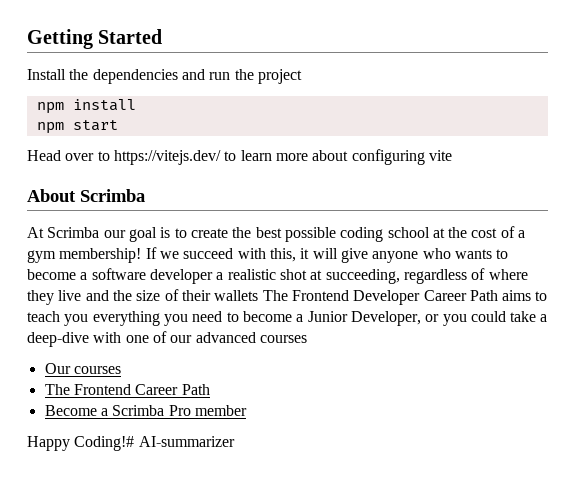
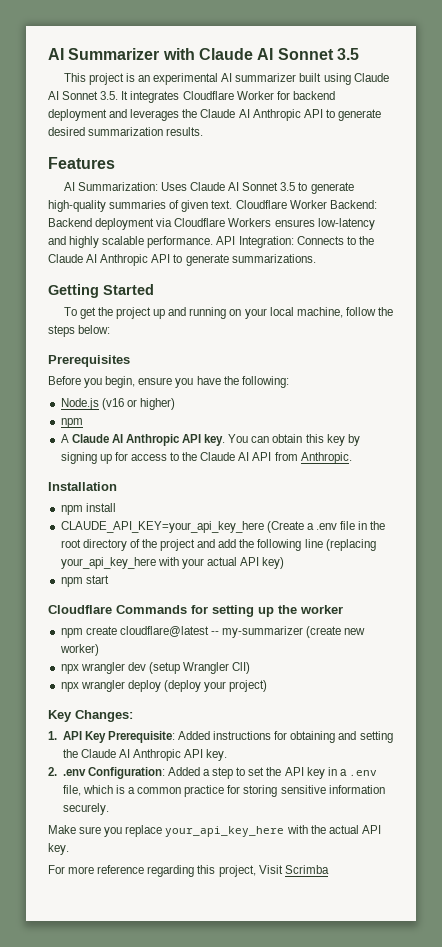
[27,29,163,49] [27,69,302,84] [36,99,136,114] [36,120,118,134] [27,149,452,165] [27,189,145,202] [27,226,526,242] [27,247,509,263] [27,268,528,284] [27,289,548,305] [27,311,548,326] [27,331,307,347] [44,363,121,374] [44,384,210,395] [44,405,247,416] [27,436,235,451] Getting Started // Install the dependencies and run the project // npm install // npm start // Head over to https://vitejs.dev/ to learn more about configuring vite // About Scrimba // At Scrimba our goal is to create the best possible coding school at the cost of a gym membership! If we succeed with this, it will give anyone who wants to become a software developer a realistic shot at succeeding, regardless of where they live and the size of their wallets The Frontend Developer Career Path aims to teach you everything you need to become a Junior Developer, or you could take a deep-dive with one of our advanced courses // Our courses // The Frontend Career Path // Become a Scrimba Pro member // Happy Coding!# AI-summarizer -> [48,48,359,60] [63,73,389,85] [48,91,335,103] [48,109,381,121] [48,127,204,136] [48,157,115,169] [63,182,354,194] [48,200,377,212] [48,218,375,230] [48,236,374,248] [48,254,316,266] [48,284,154,298] [63,307,393,319] [48,325,111,337] [48,355,130,367] [48,376,289,388] [60,398,175,410] [60,418,83,428] [60,434,360,446] [60,452,352,464] [48,482,117,491] [60,503,116,515] [60,521,386,533] [60,539,376,551] [60,557,285,569] [60,575,109,587] [48,605,343,617] [60,626,366,638] [59,644,99,656] [60,662,251,674] [60,680,268,692] [48,710,133,722] [48,731,393,743] [62,749,228,761] [48,767,378,779] [62,785,385,797] [62,803,109,815] [48,825,381,837] [48,843,69,855] [48,865,329,877] AI Summarizer with Claude AI Sonnet 3.5 // This project is an experimental AI summarizer built using Claude AI Sonnet 3.5. It integrates Cloudflare Worker for backend deployment and leverages the Claude AI Anthropic API to generate desired summarization results. // Features // AI Summarization: Uses Claude AI Sonnet 3.5 to generate high-quality summaries of given text. Cloudflare Worker Backend: Backend deployment via Cloudflare Workers ensures low-latency and highly scalable performance. API Integration: Connects to the Claude AI Anthropic API to generate summarizations. // Getting Started // To get the project up and running on your local machine, follow the steps below: // Prerequisites // Before you begin, ensure you have the following: // Node.js (v16 or higher) // npm // A Claude AI Anthropic API key. You can obtain this key by signing up for access to the Claude AI API from Anthropic. // Installation // npm install // CLAUDE_API_KEY=your_api_key_here (Create a .env file in the root directory of the project and add the following line (replacing your_api_key_here with your actual API key) // npm start // Cloudflare Commands for setting up the worker // npm create cloudflare@latest -- my-summarizer (create new worker) // npx wrangler dev (setup Wrangler ClI) // npx wrangler deploy (deploy your project) // Key Changes: // 1. API Key Prerequisite: Added instructions for obtaining and setting the Claude AI Anthropic API key. // 2. .env Configuration: Added a step to set the API key in a .env file, which is a common practice for storing sensitive information securely. // Make sure you replace your_api_key_here with the actual API key. // For more reference regarding this project, Visit Scrimba

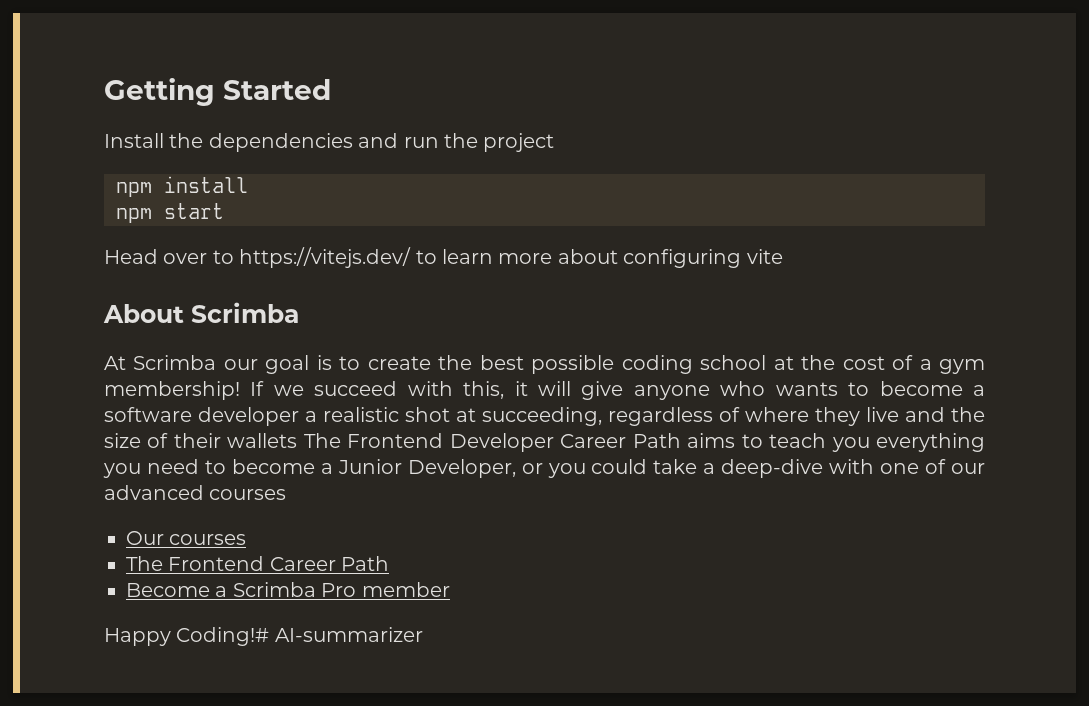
[48,48,359,60] [63,73,389,85] [48,91,335,103] [48,109,381,121] [48,127,204,136] [48,157,115,169] [63,182,354,194] [48,200,377,212] [48,218,375,230] [48,236,374,248] [48,254,316,266] [48,284,154,298] [63,307,393,319] [48,325,111,337] [48,355,130,367] [48,376,289,388] [60,398,175,410] [60,418,83,428] [60,434,360,446] [60,452,352,464] [48,482,117,491] [60,503,116,515] [60,521,386,533] [60,539,376,551] [60,557,285,569] [60,575,109,587] [48,605,343,617] [60,626,366,638] [59,644,99,656] [60,662,251,674] [60,680,268,692] [48,710,133,722] [48,731,393,743] [62,749,228,761] [48,767,378,779] [62,785,385,797] [62,803,109,815] [48,825,381,837] [48,843,69,855] [48,865,329,877] AI Summarizer with Claude AI Sonnet 3.5 // This project is an experimental AI summarizer built using Claude AI Sonnet 3.5. It integrates Cloudflare Worker for backend deployment and leverages the Claude AI Anthropic API to generate desired summarization results. // Features // AI Summarization: Uses Claude AI Sonnet 3.5 to generate high-quality summaries of given text. Cloudflare Worker Backend: Backend deployment via Cloudflare Workers ensures low-latency and highly scalable performance. API Integration: Connects to the Claude AI Anthropic API to generate summarizations. // Getting Started // To get the project up and running on your local machine, follow the steps below: // Prerequisites // Before you begin, ensure you have the following: // Node.js (v16 or higher) // npm // A Claude AI Anthropic API key. You can obtain this key by signing up for access to the Claude AI API from Anthropic. // Installation // npm install // CLAUDE_API_KEY=your_api_key_here (Create a .env file in the root directory of the project and add the following line (replacing your_api_key_here with your actual API key) // npm start // Cloudflare Commands for setting up the worker // npm create cloudflare@latest -- my-summarizer (create new worker) // npx wrangler dev (setup Wrangler ClI) // npx wrangler deploy (deploy your project) // Key Changes: // 1. API Key Prerequisite: Added instructions for obtaining and setting the Claude AI Anthropic API key. // 2. .env Configuration: Added a step to set the API key in a .env file, which is a common practice for storing sensitive information securely. // Make sure you replace your_api_key_here with the actual API key. // For more reference regarding this project, Visit Scrimba -> [104,78,331,106] [104,133,555,152] [116,176,248,197] [116,203,224,223] [104,247,783,268] [103,302,299,323] [104,355,986,374] [104,381,986,400] [104,407,985,426] [104,433,985,452] [103,459,985,478] [104,485,287,500] [126,531,247,545] [126,556,390,571] [126,582,450,597] [104,627,423,646] Getting Started // Install the dependencies and run the project // npm install // npm start // Head over to https://vitejs.dev/ to learn more about configuring vite // About Scrimba // At Scrimba our goal is to create the best possible coding school at the cost of a gym membership! If we succeed with this, it will give anyone who wants to become a software developer a realistic shot at succeeding, regardless of where they live and the size of their wallets The Frontend Developer Career Path aims to teach you everything you need to become a Junior Developer, or you could take a deep-dive with one of our advanced courses // Our courses // The Frontend Career Path // Become a Scrimba Pro member // Happy Coding!# AI-summarizer

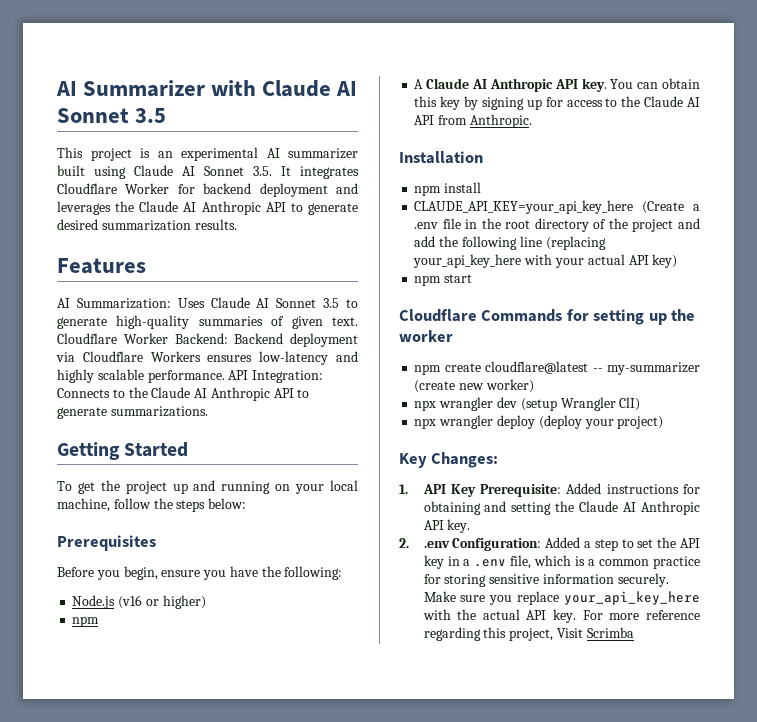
[104,78,331,106] [104,133,555,152] [116,176,248,197] [116,203,224,223] [104,247,783,268] [103,302,299,323] [104,355,986,374] [104,381,986,400] [104,407,985,426] [104,433,985,452] [103,459,985,478] [104,485,287,500] [126,531,247,545] [126,556,390,571] [126,582,450,597] [104,627,423,646] Getting Started // Install the dependencies and run the project // npm install // npm start // Head over to https://vitejs.dev/ to learn more about configuring vite // About Scrimba // At Scrimba our goal is to create the best possible coding school at the cost of a gym membership! If we succeed with this, it will give anyone who wants to become a software developer a realistic shot at succeeding, regardless of where they live and the size of their wallets The Frontend Developer Career Path aims to teach you everything you need to become a Junior Developer, or you could take a deep-dive with one of our advanced courses // Our courses // The Frontend Career Path // Become a Scrimba Pro member // Happy Coding!# AI-summarizer -> [56,80,358,97] [57,108,167,123] [57,147,358,161] [57,165,359,179] [57,183,358,197] [57,201,358,215] [57,219,237,231] [57,258,146,274] [57,297,358,309] [57,315,358,329] [57,333,358,347] [56,351,359,365] [57,369,324,383] [57,387,310,401] [57,406,208,419] [57,442,189,460] [57,480,358,494] [57,498,247,512] [57,535,156,551] [57,566,343,580] [72,595,206,609] [72,616,100,627] [414,78,700,92] [414,96,701,110] [414,114,532,128] [399,151,483,164] [414,182,482,196] [414,200,700,214] [414,218,700,232] [414,236,606,250] [413,254,678,268] [414,274,473,286] [399,309,696,325] [399,330,453,342] [414,361,700,375] [414,379,534,393] [414,397,641,411] [414,415,664,429] [399,452,499,468] [399,483,700,497] [423,501,700,515] [423,519,471,533] [399,537,700,551] [423,555,700,569] [423,573,669,587] [423,591,700,605] [422,609,700,623] [423,627,634,641] AI Summarizer with Claude AI Sonnet 3.5 // This project is an experimental AI summarizer built using Claude AI Sonnet 3.5. It integrates Cloudflare Worker for backend deployment and leverages the Claude AI Anthropic API to generate desired summarization results. // Features // AI Summarization: Uses Claude AI Sonnet 3.5 to generate high-quality summaries of given text. Cloudflare Worker Backend: Backend deployment via Cloudflare Workers ensures low-latency and highly scalable performance. API Integration: Connects to the Claude AI Anthropic API to generate summarizations. // Getting Started // To get the project up and running on your local machine, follow the steps below: // Prerequisites // Before you begin, ensure you have the following: // Node.js (v16 or higher) // npm // A Claude AI Anthropic API key. You can obtain this key by signing up for access to the Claude AI API from Anthropic. // Installation // npm install // CLAUDE_API_KEY=your_api_key_here (Create a .env file in the root directory of the project and add the following line (replacing your_api_key_here with your actual API key) // npm start // Cloudflare Commands for setting up the worker // npm create cloudflare@latest -- my-summarizer (create new worker) // npx wrangler dev (setup Wrangler ClI) // npx wrangler deploy (deploy your project) // Key Changes: // 1. API Key Prerequisite: Added instructions for obtaining and setting the Claude AI Anthropic API key. // 2. .env Configuration: Added a step to set the API key in a .env file, which is a common practice for storing sensitive information securely. Make sure you replace your_api_key_here with the actual API key. For more reference regarding this project, Visit Scrimba

